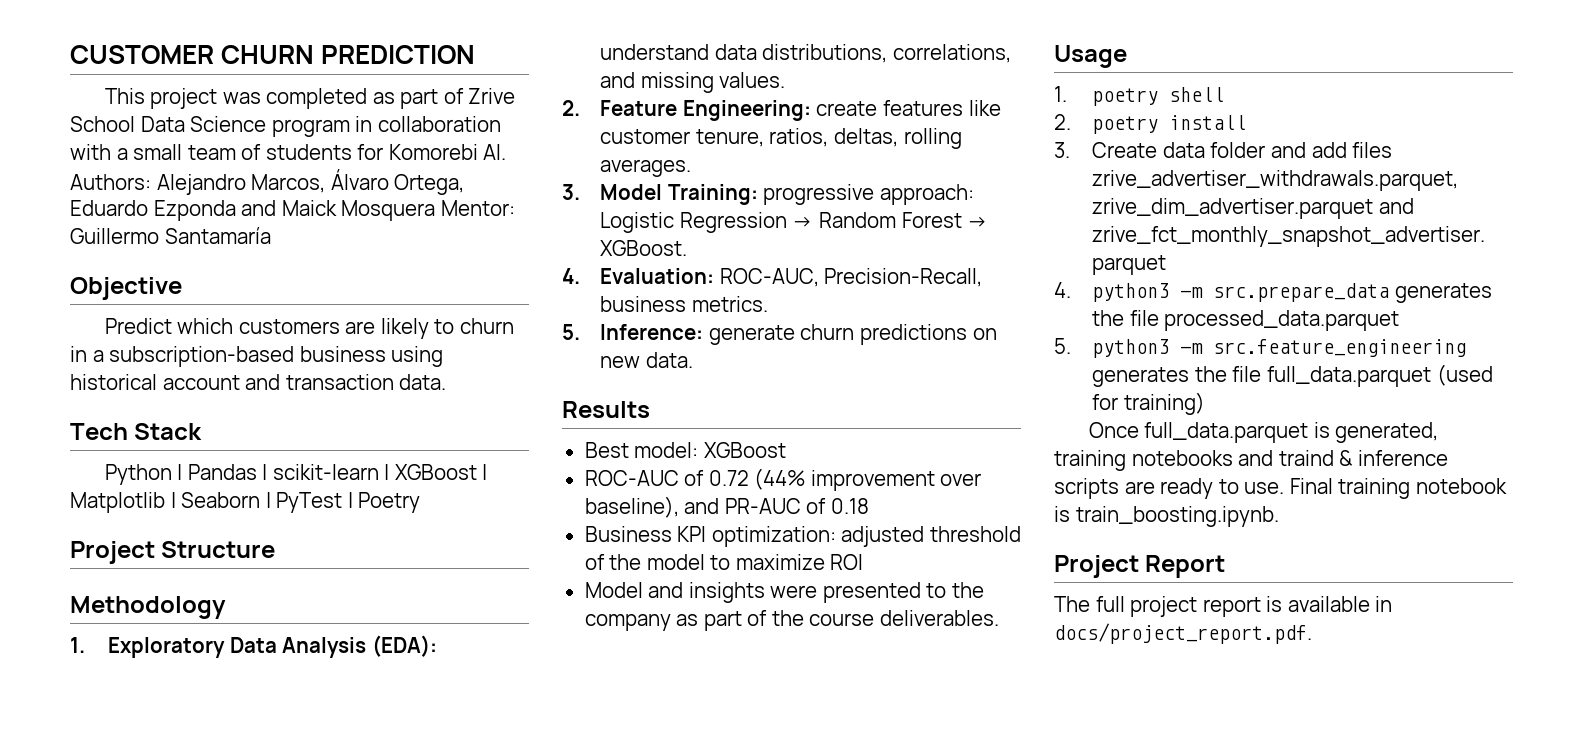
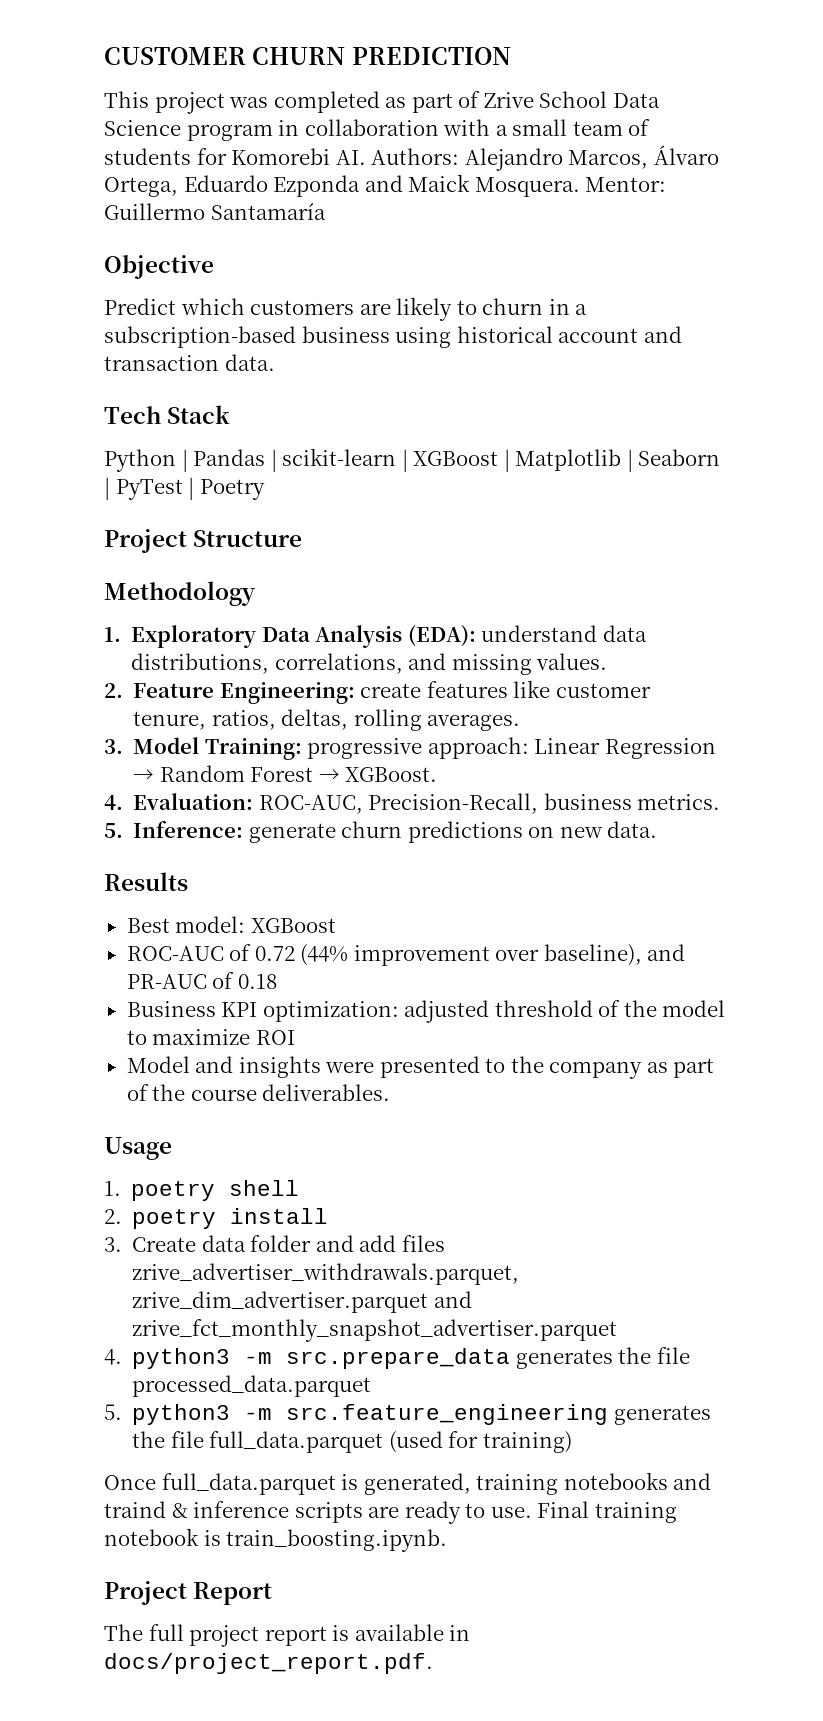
[341,200,436,221] Mosquera -> [474,177,580,197] Mosquera.
[600,212,675,233] Logistic -> [534,738,601,754] Linear

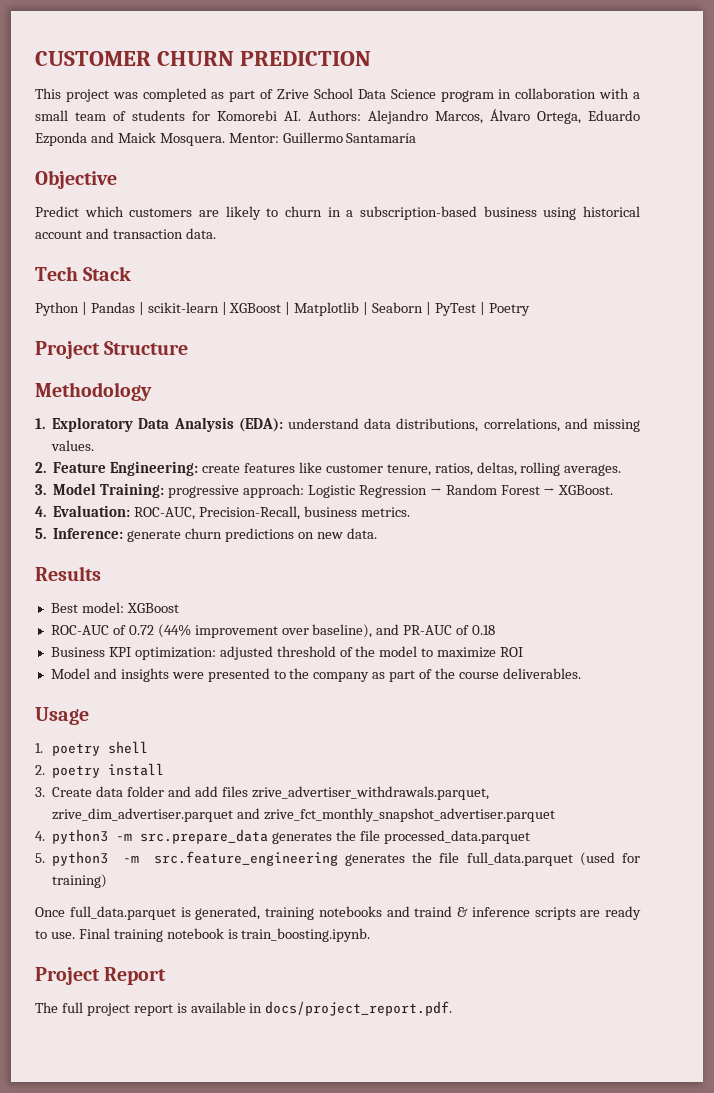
[534,738,601,754] Linear -> [307,485,355,498] Logistic

